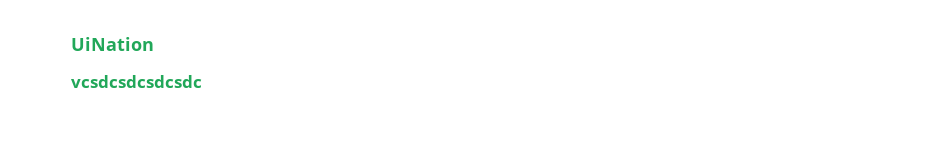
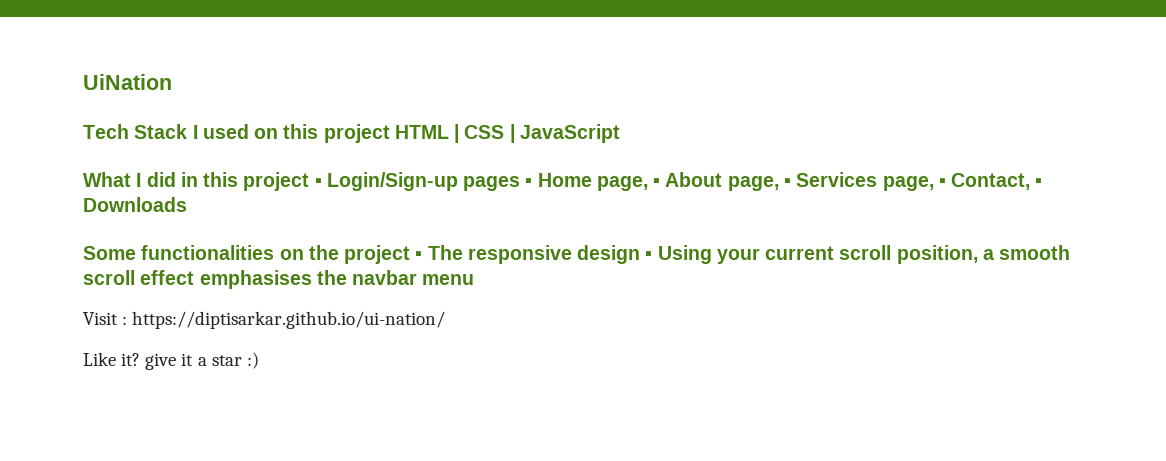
[71,75,202,88] vcsdcsdcsdcsdc -> [83,124,620,143] [83,172,1043,191] [83,197,187,212] [83,245,1071,264] [83,270,475,289] [83,311,446,329] [83,352,259,370] Tech Stack I used on this project HTML | CSS | JavaScript // What I did in this project ▪ Login/Sign-up pages ▪ Home page, ▪ About page, ▪ Services page, ▪ Contact, ▪ Downloads // Some functionalities on the project ▪ The responsive design ▪ Using your current scroll position, a smooth scroll effect emphasises the navbar menu // Visit : https://diptisarkar.github.io/ui-nation/ // Like it? give it a star :)

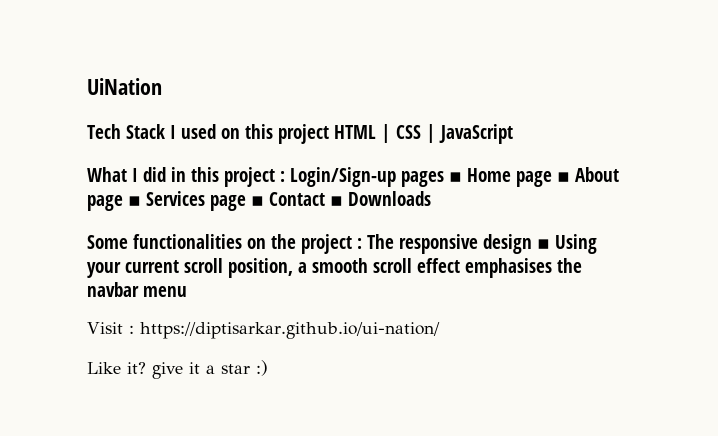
[314,178,322,187] ▪ -> [280,171,285,182] :
[596,176,648,191] page, -> [516,171,552,187] page
[727,176,779,191] page, -> [87,195,123,211] page
[882,173,1031,191] page, ▪ Contact, -> [210,192,325,211] page ▪ Contact
[415,251,423,260] ▪ -> [357,238,362,249] :

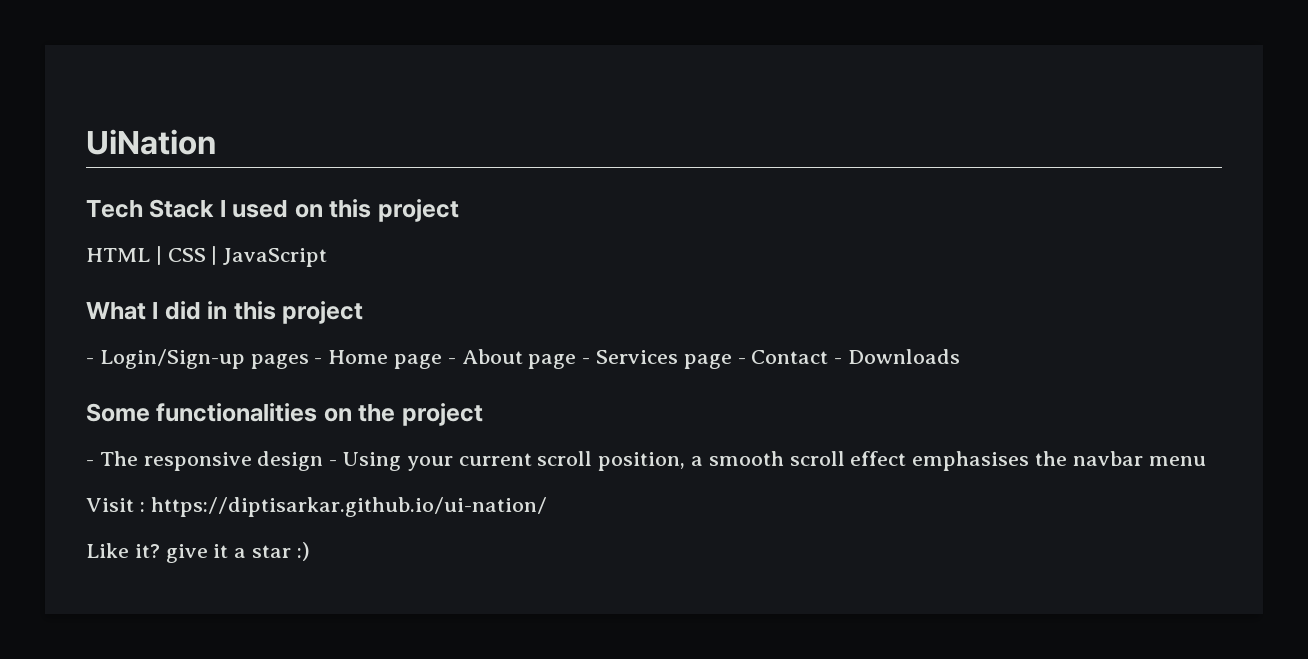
(329, 134) none -> (459, 210) //
[280,171,285,182] : -> [86,358,94,364] // -
[449,172,462,182] ▪ -> [314,358,323,364] -
[557,172,570,182] ▪ -> [447,358,456,364] -
[128,196,141,206] ▪ -> [582,358,591,364] -
[251,192,343,206] ▪ Contact ▪ -> [737,350,843,364] - Contact -
[357,238,362,249] : -> [86,460,94,466] // -
[537,239,550,249] ▪ -> [329,460,338,466] -

